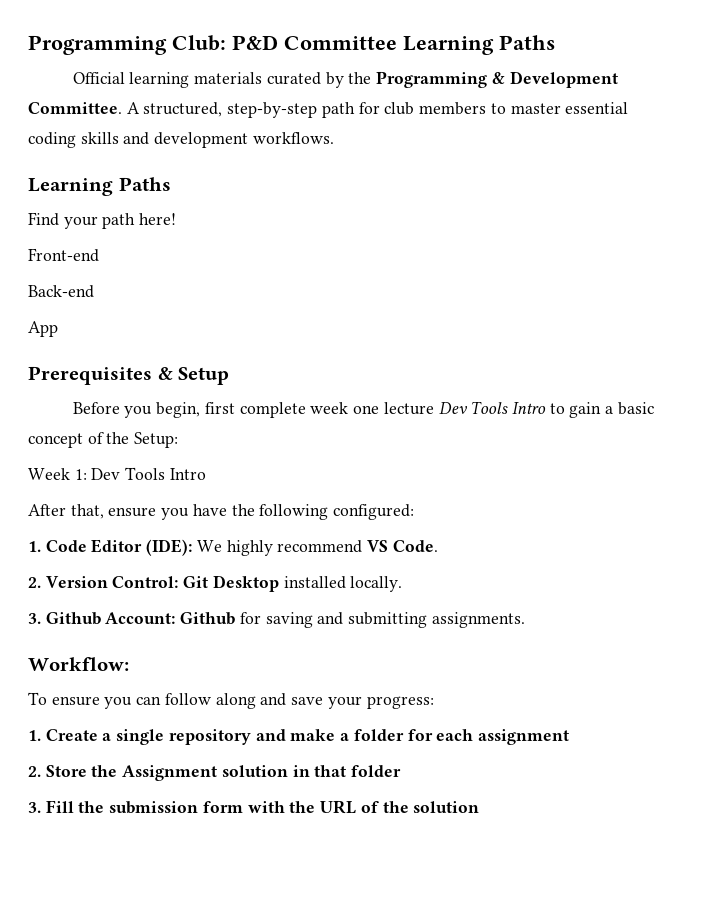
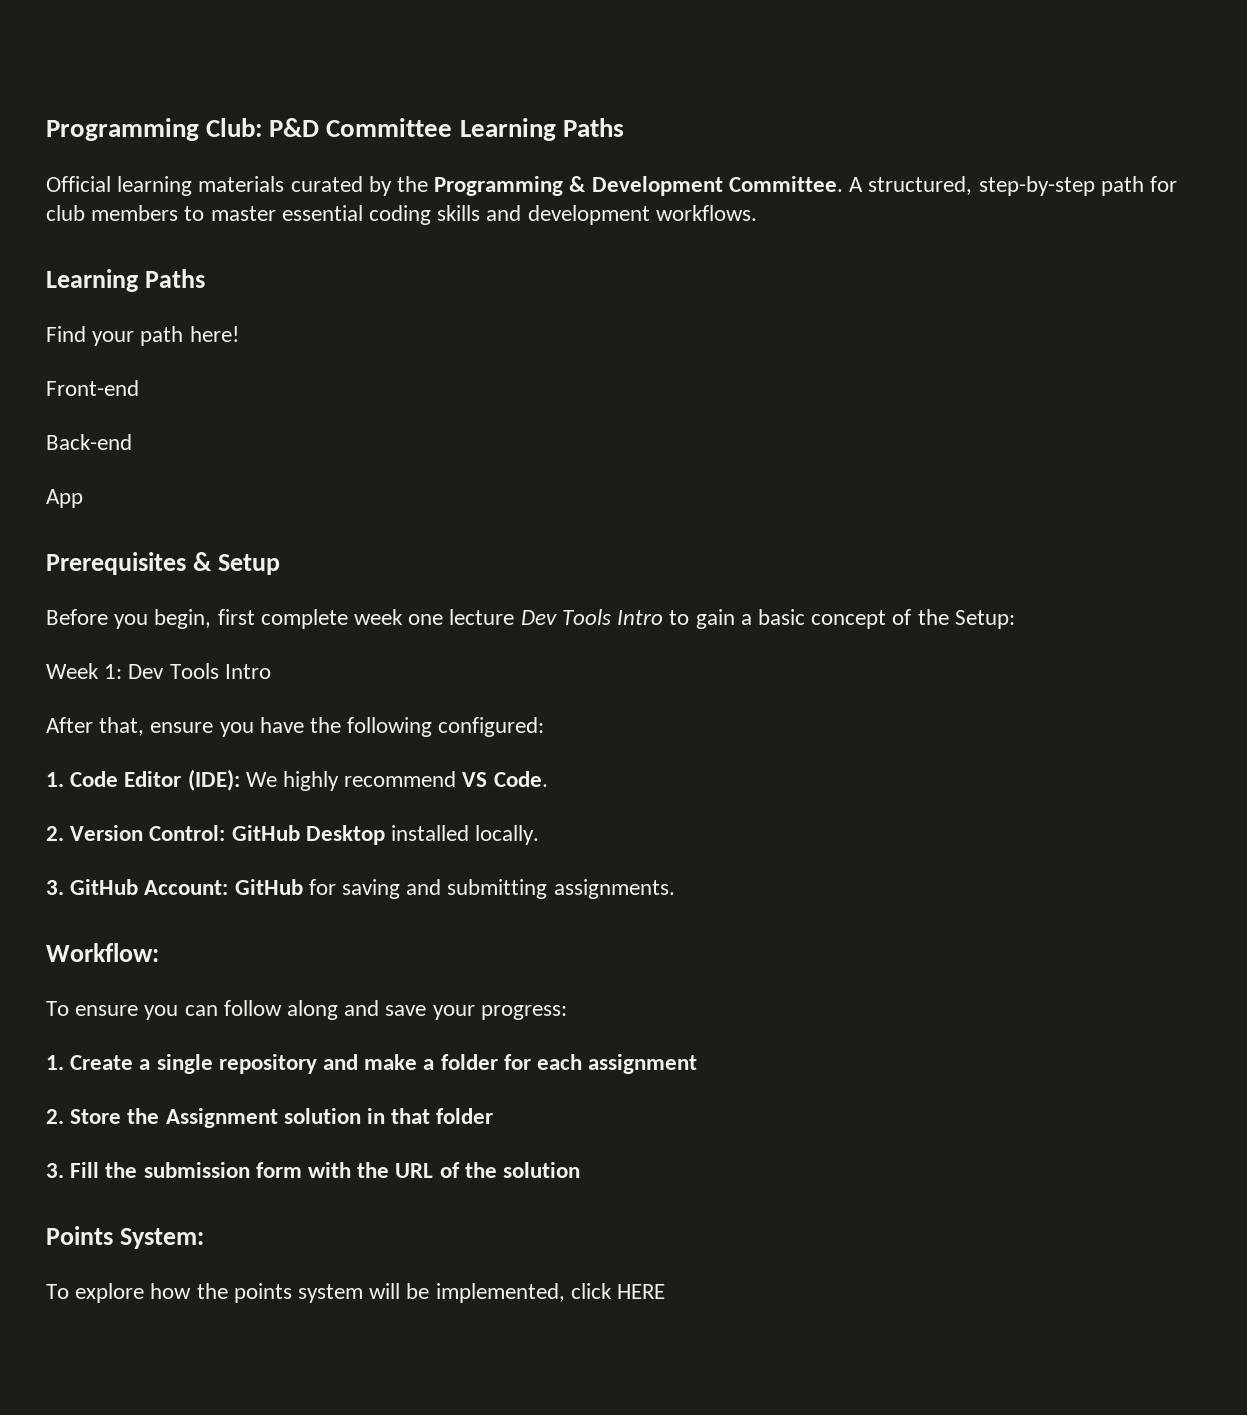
[183,576,209,588] Git -> [231,825,300,841] GitHub
[45,612,236,625] Github Account: Github -> [70,879,303,895] GitHub Account: GitHub
(480, 807) none -> [46,1226,204,1249] [46,1283,666,1303] // Points System: // To explore how the points system will be implemented, click HERE

